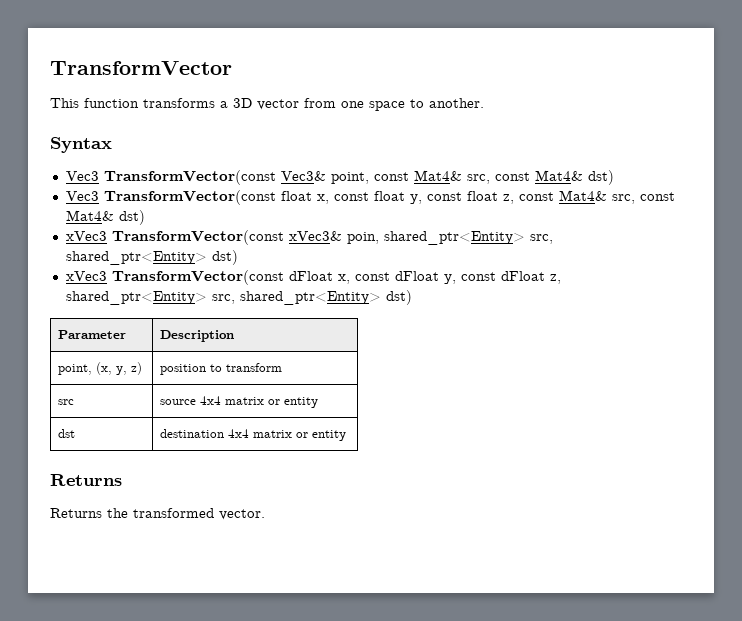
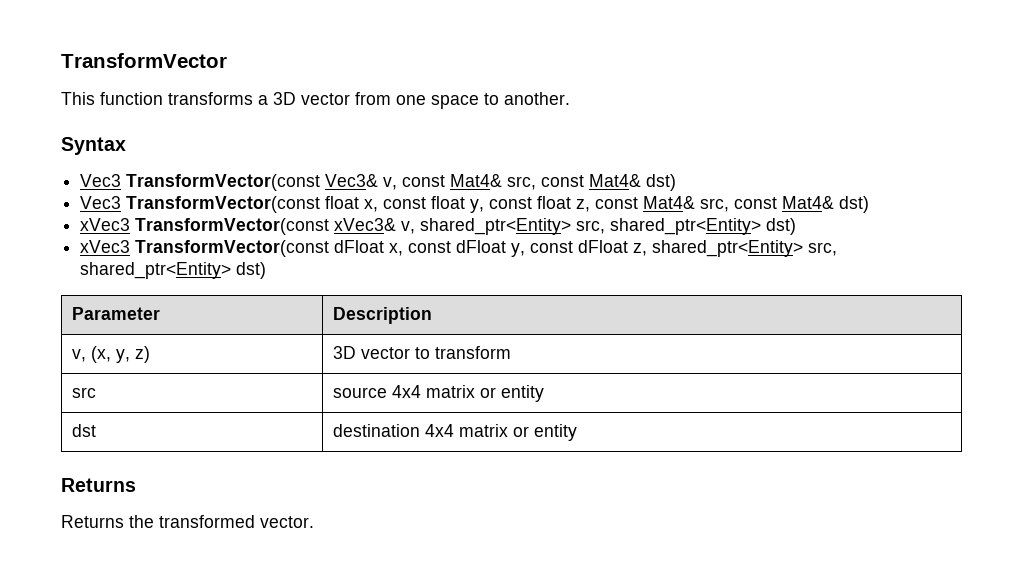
[330,172,369,184] point, -> [383,177,398,190] v,
[346,232,379,244] poin, -> [401,221,416,234] v,
[57,364,92,375] point, -> [72,349,87,362] v,
[159,364,206,375] position -> [333,346,411,359] 3D vector

